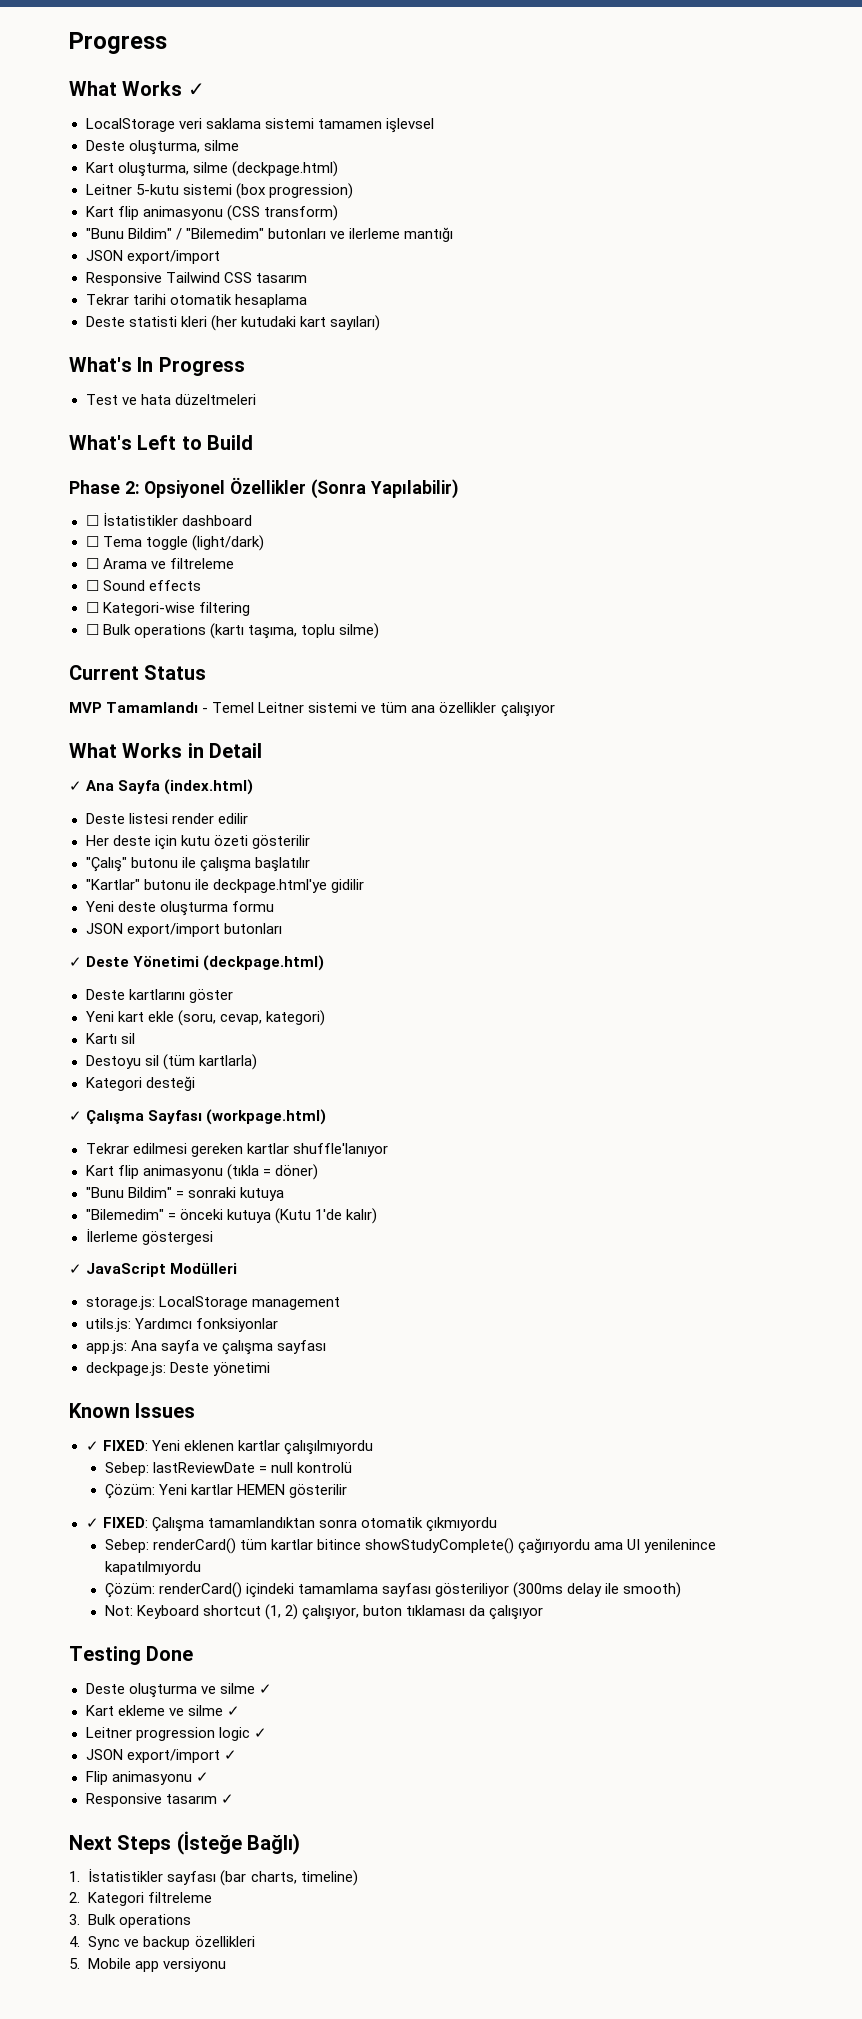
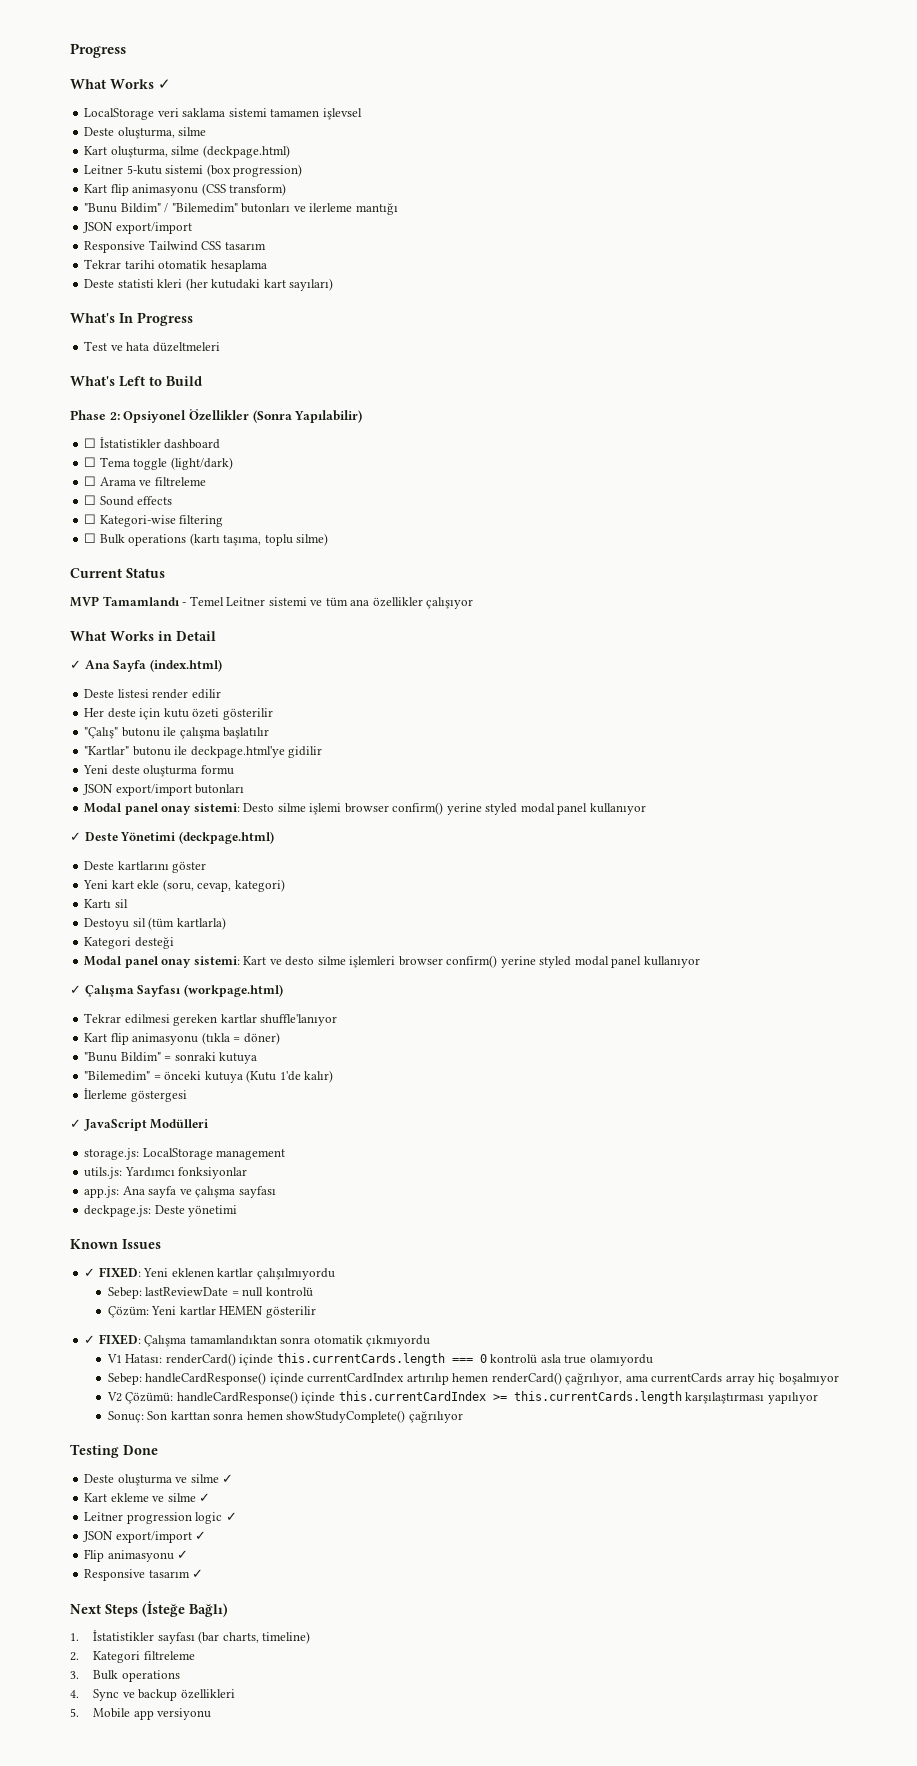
(282, 928) none -> [84,802,646,815] // Modal panel onay sistemi: Desto silme işlemi browser confirm() yerine styled modal panel kullanıyor
(195, 1083) none -> [84,955,700,968] // Modal panel onay sistemi: Kart ve desto silme işlemleri browser confirm() yerine styled modal panel kullanıyor
[104,1538,717,1554] [104,1561,201,1575] [104,1582,682,1598] [104,1604,544,1620] Sebep: renderCard() tüm kartlar bitince showStudyComplete() çağırıyordu ama UI yenilenince kapatılmıyordu // Çözüm: renderCard() içindeki tamamlama sayfası gösteriliyor (300ms delay ile smooth) // Not: Keyboard shortcut (1, 2) çalışıyor, buton tıklaması da çalışıyor -> [106,1353,653,1366] [107,1372,839,1385] [106,1391,818,1404] [107,1410,463,1423] V1 Hatası: renderCard() içinde this.currentCards.length === 0 kontrolü asla true olamıyordu // Sebep: handleCardResponse() içinde currentCardIndex artırılıp hemen renderCard() çağrılıyor, ama currentCards array hiç boşalmıyor // V2 Çözümü: handleCardResponse() içinde this.currentCardIndex >= this.currentCards.length karşılaştırması yapılıyor // Sonuç: Son karttan sonra hemen showStudyComplete() çağrılıyor

